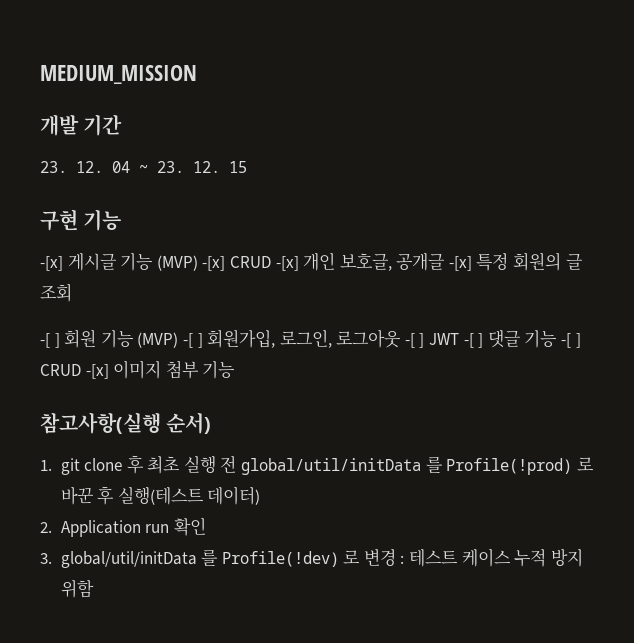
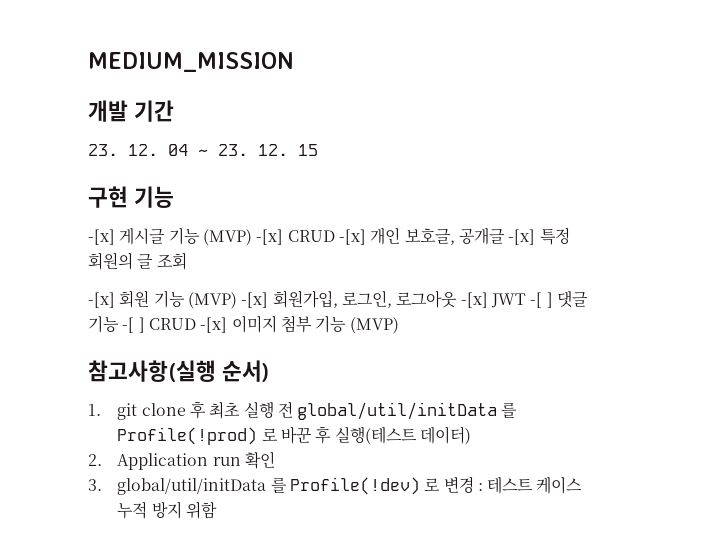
[40,333,60,348] -[ ] -> [88,292,115,308] -[x]
[182,333,203,348] -[ ] -> [241,292,269,308] -[x]
[404,333,425,348] -[ ] -> [460,292,488,308] -[x]
(236, 370) none -> [349,317,399,334] (MVP)

